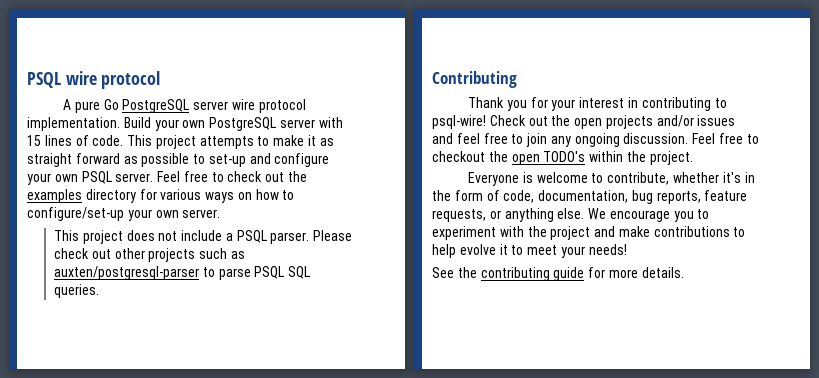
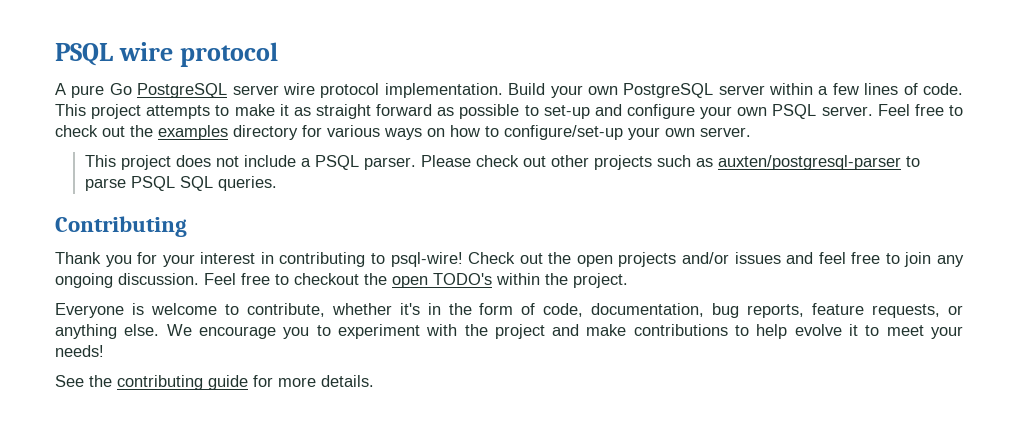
[318,117,343,128] [27,135,41,146] with 15 -> [769,83,859,95] within a few

